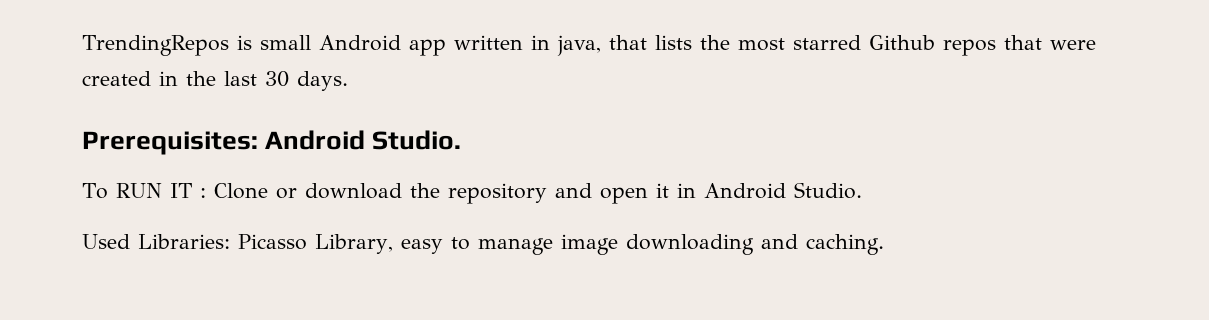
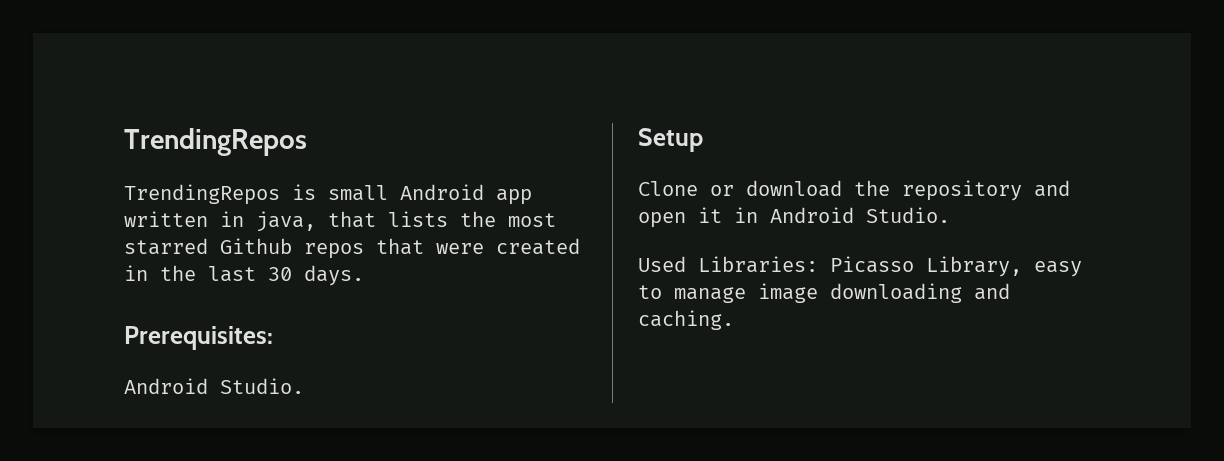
[82,35,229,56] TrendingRepos -> [124,128,307,156] [124,184,280,205] TrendingRepos // TrendingRepos
[265,130,462,150] [82,183,206,199] Android Studio. // To RUN IT : -> [124,378,304,394] [638,128,703,152] // Android Studio. // Setup //

